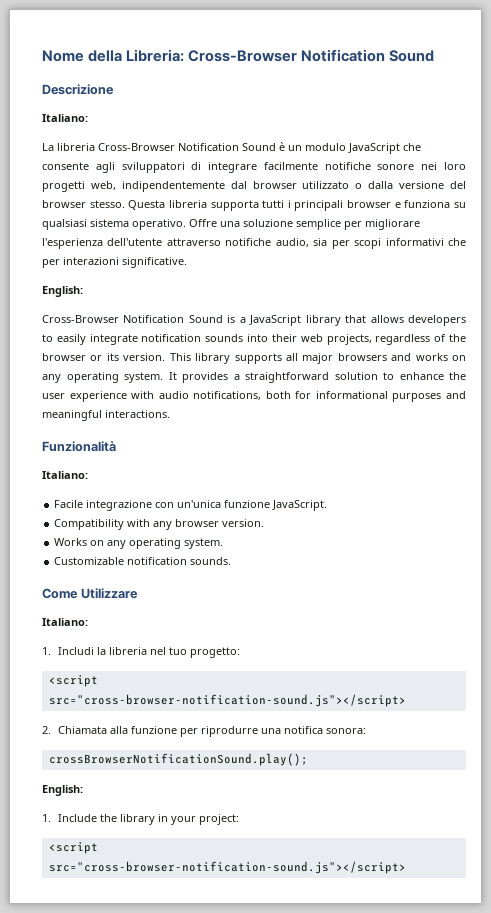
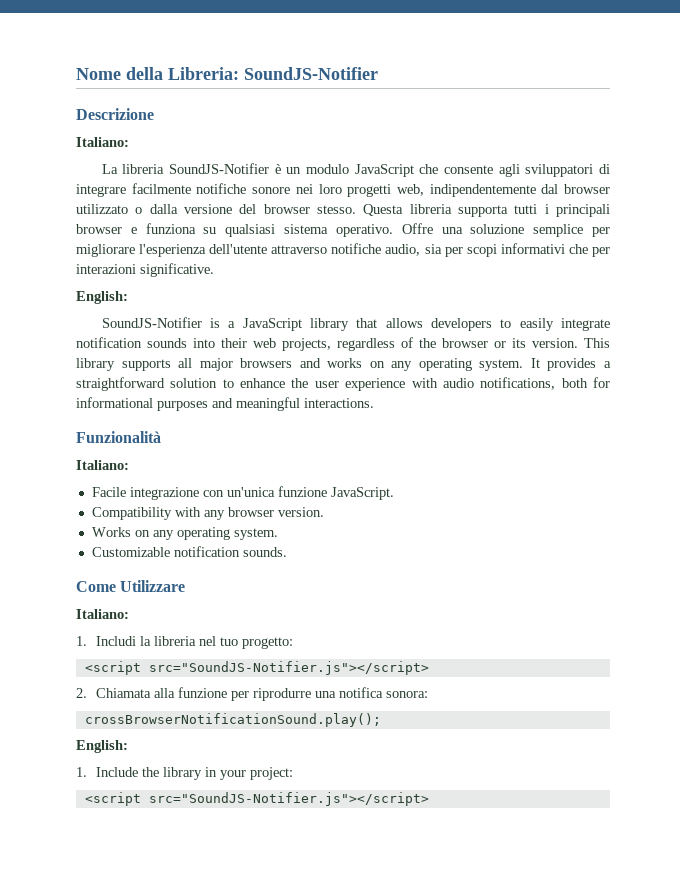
[188,49,435,62] Cross-Browser Notification Sound -> [244,67,378,80] SoundJS-Notifier
[98,143,276,151] Cross-Browser Notification Sound -> [168,163,269,174] SoundJS-Notifier
[42,315,223,323] Cross-Browser Notification Sound -> [101,317,202,328] SoundJS-Notifier
[48,694,406,707] src="cross-browser-notification-sound.js"></script> -> [148,661,429,675] src="SoundJS-Notifier.js"></script>
[48,861,406,874] src="cross-browser-notification-sound.js"></script> -> [148,792,429,806] src="SoundJS-Notifier.js"></script>

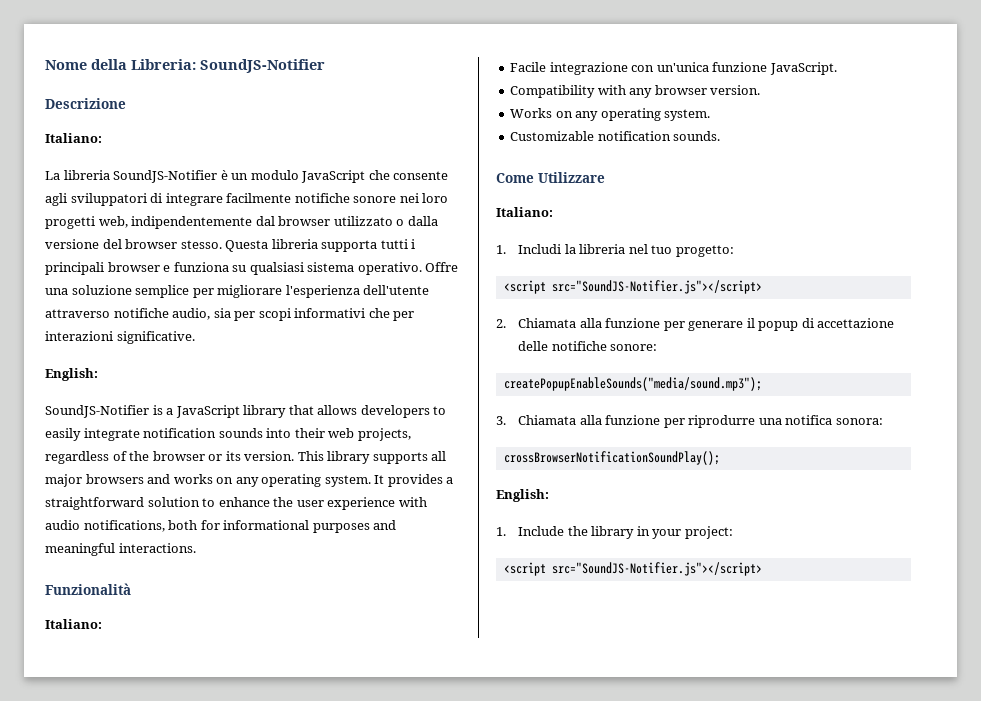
(249, 696) none -> [688,318,895,331] [518,341,658,351] [503,377,762,391] [496,415,685,428] generare il popup di accettazione delle notifiche sonore: // createPopupEnableSounds("media/sound.mp3"); // 3. Chiamata alla funzione per
[84,713,381,727] crossBrowserNotificationSound.play(); -> [503,451,720,465] crossBrowserNotificationSoundPlay();

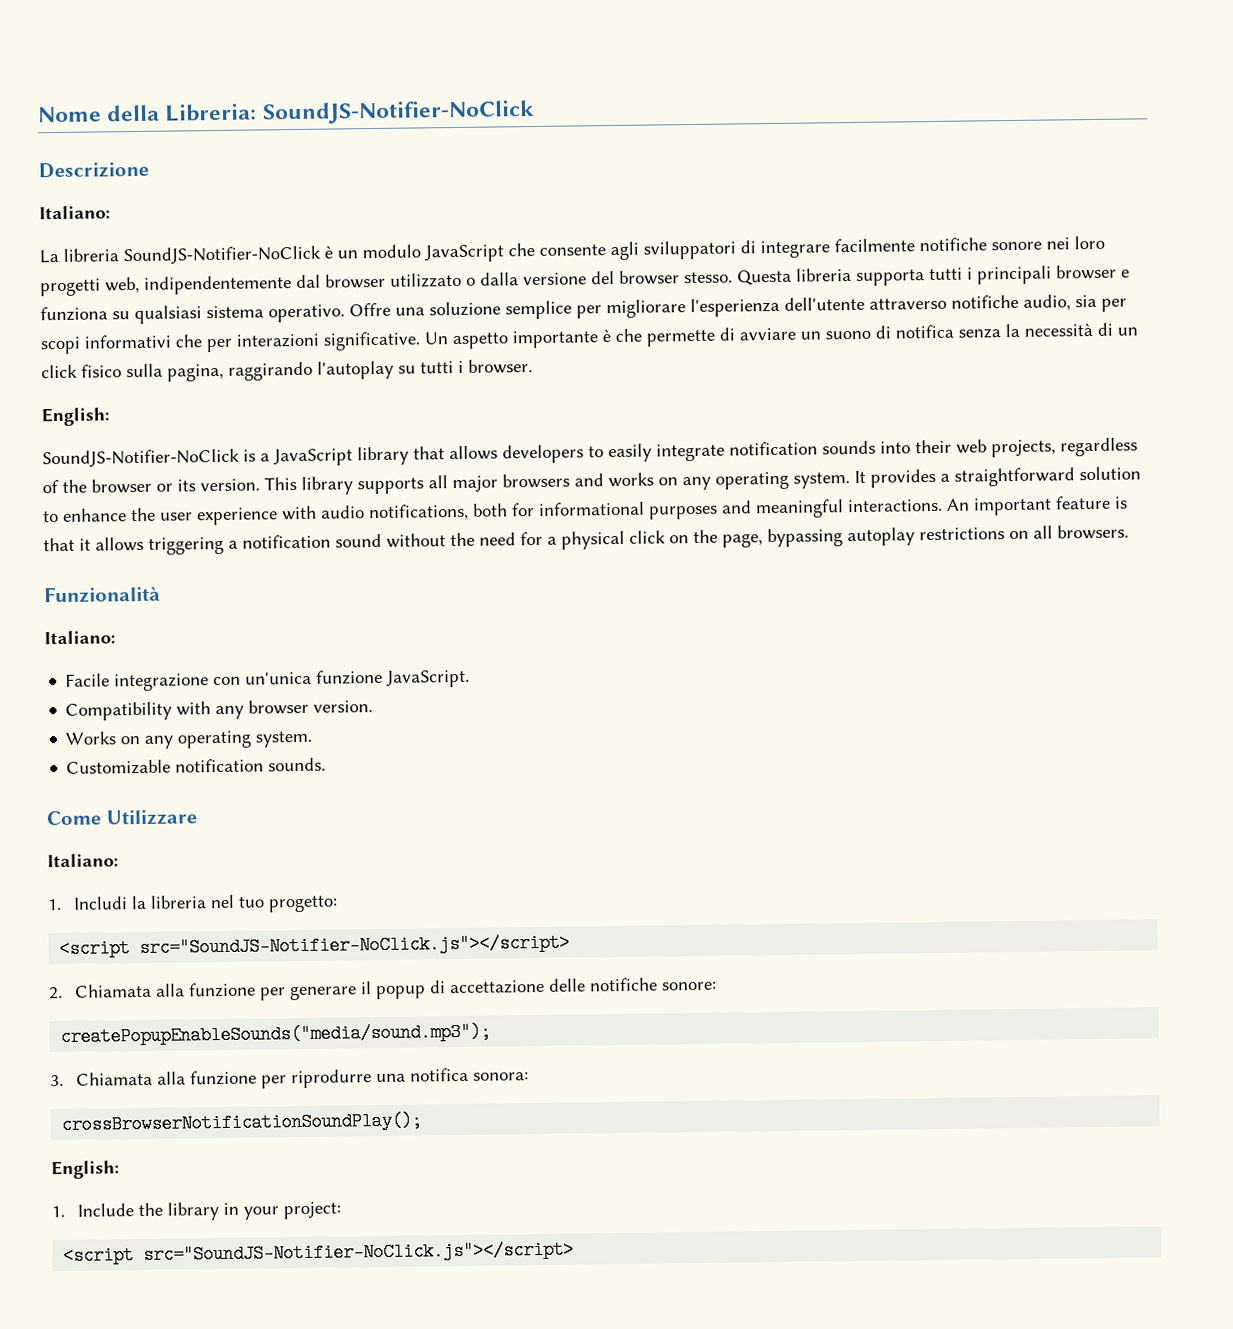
[200,59,325,73] SoundJS-Notifier -> [261,99,535,125] SoundJS-Notifier-NoClick
[113,170,218,183] SoundJS-Notifier -> [123,245,321,266] SoundJS-Notifier-NoClick
[45,368,98,381] [45,405,149,418] // English: // SoundJS-Notifier -> [424,322,1138,350] [41,359,533,382] [41,407,110,427] [42,448,240,469] Un aspetto importante è che permette di avviare un suono di notifica senza la necessità di un click fisico sulla pagina, raggirando l'autoplay su tutti i browser. // English: // SoundJS-Notifier-NoClick
(196, 548) none -> [946,495,1128,516] [43,524,1129,555] An important feature is that it allows triggering a notification sound without the need for a physical click on the page, bypassing autoplay restrictions on all browsers.
[551,280,762,294] src="SoundJS-Notifier.js"></script> -> [139,933,571,958] src="SoundJS-Notifier-NoClick.js"></script>
[551,562,762,576] src="SoundJS-Notifier.js"></script> -> [143,1240,575,1264] src="SoundJS-Notifier-NoClick.js"></script>

